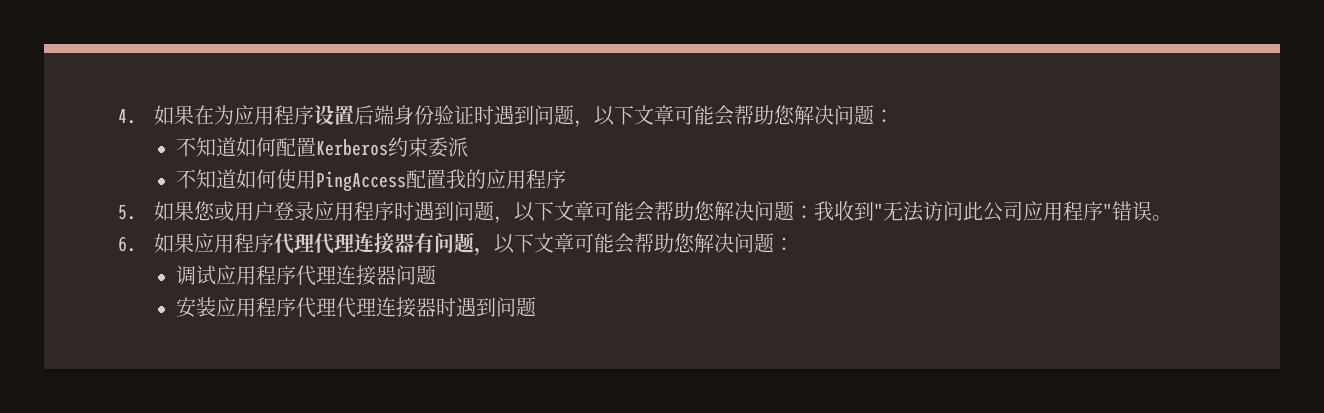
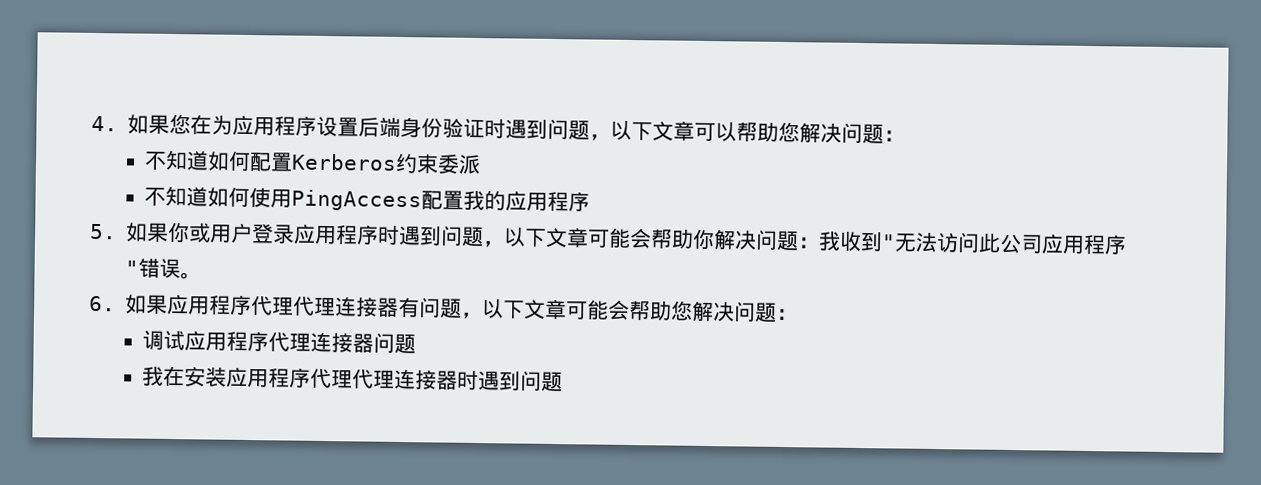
(194, 115) none -> [169,113,192,135] 您
[693,105,734,126] 能会 -> [715,122,738,142] 以
[193,201,215,221] 您 -> [167,222,191,243] 你
[693,201,715,221] 您 -> [692,229,716,250] 你
(436, 275) none -> [142,365,186,387] 我在

